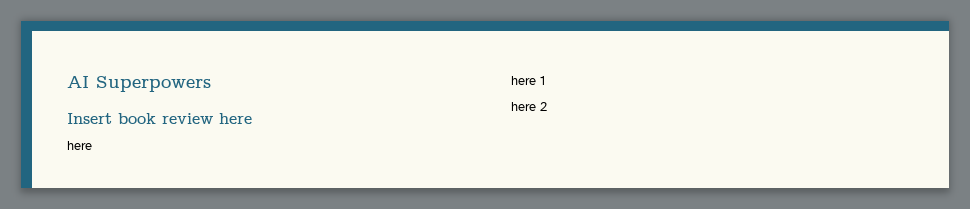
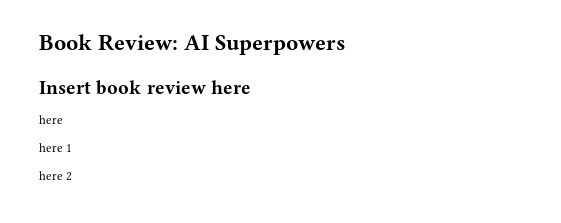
(67, 82) none -> [39,34,179,51] Book Review:

